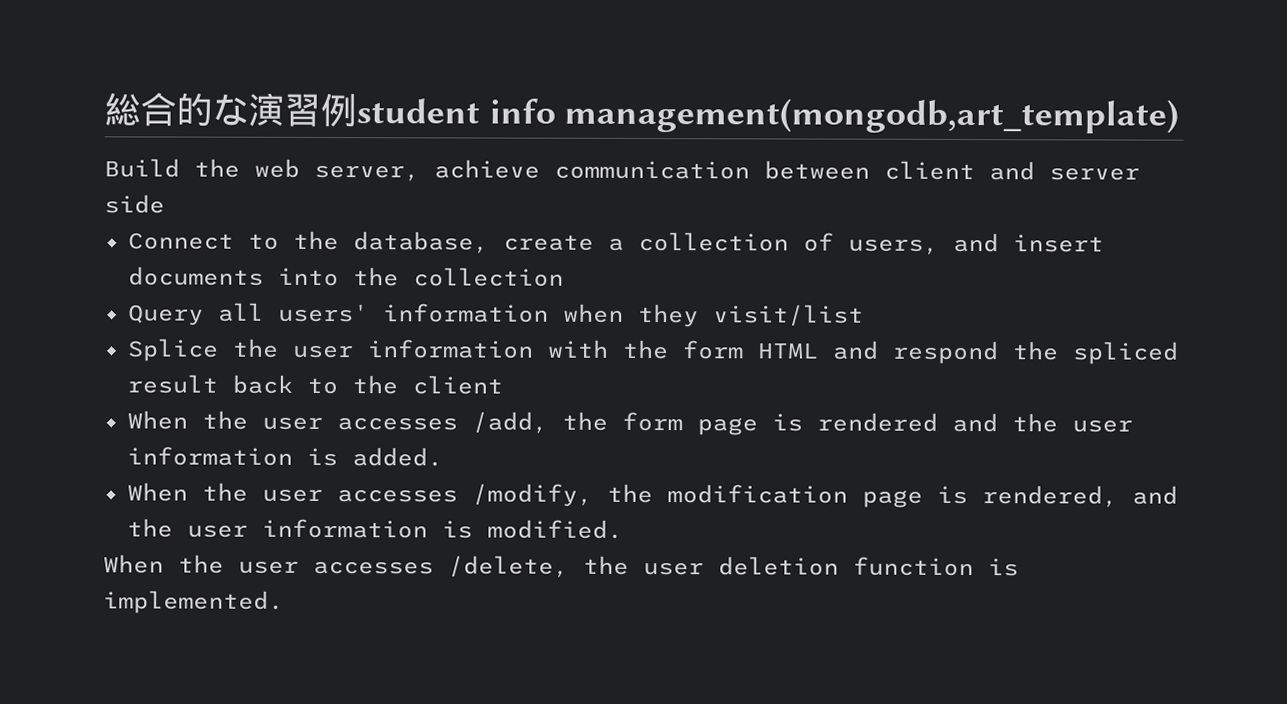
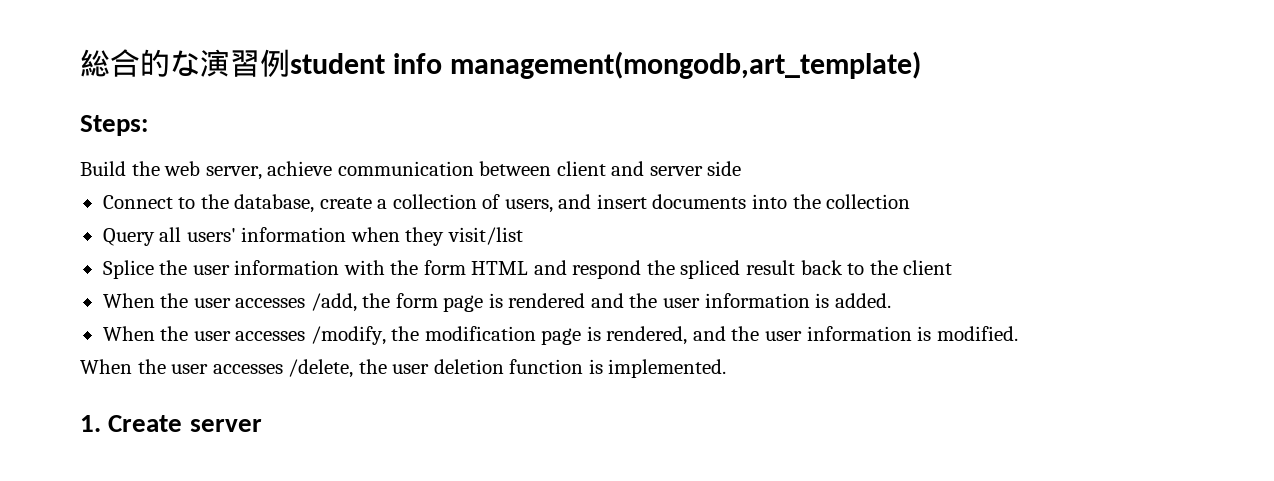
(1180, 115) none -> [80,115,148,136] // Steps:
(284, 602) none -> [80,415,262,432] // 1. Create server

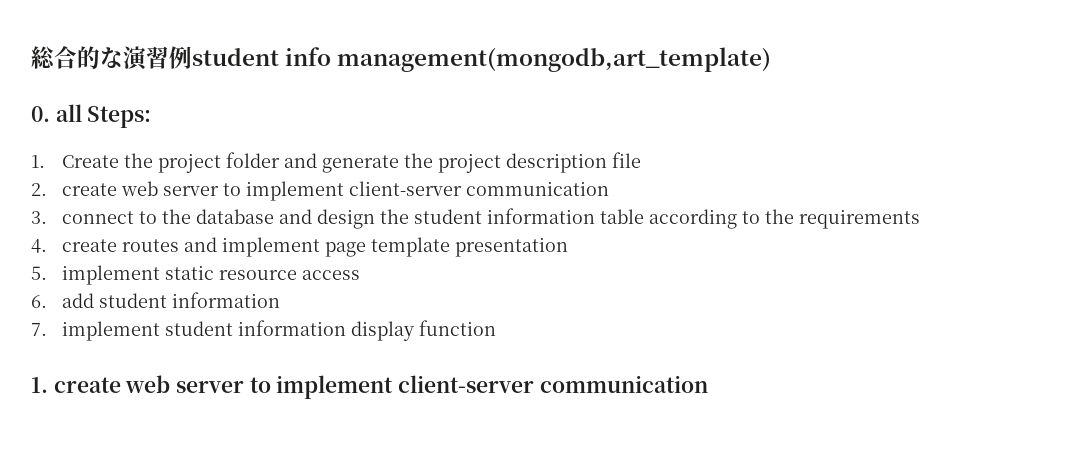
(922, 65) none -> [31,104,82,122] 0. all
[80,161,742,180] [102,194,911,213] [102,227,523,246] [102,260,953,279] [102,293,891,312] [102,326,1018,345] [80,359,504,378] Build the web server, achieve communication between client and server side // Connect to the database, create a collection of users, and insert documents into the collection // Query all users' information when they visit/list // Splice the user information with the form HTML and respond the spliced result back to the client // When the user accesses /add, the form page is rendered and the user information is added. // When the user accesses /modify, the modification page is rendered, and the user information is modified. // When the user accesses /delete, the user deletion -> [31,152,642,173] [31,181,610,201] [31,208,921,229] [31,237,569,257] [31,265,361,285] [31,292,281,308] [31,320,415,341] 1. Create the project folder and generate the project description file // 2. create web server to implement client-server communication // 3. connect to the database and design the student information table according to the requirements // 4. create routes and implement page template presentation // 5. implement static resource access // 6. add student information // 7. implement student information display
[588,359,727,378] [80,415,262,432] is implemented. // 1. Create server -> [31,375,708,399] // 1. create web server to implement client-server communication

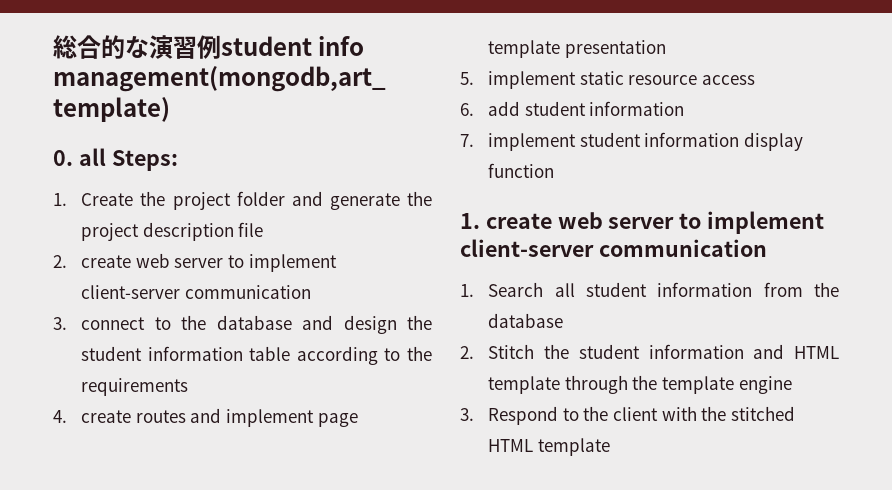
(708, 384) none -> [460,282,839,297] [488,313,564,328] [460,344,839,359] [488,375,792,394] [460,406,795,425] [488,438,610,456] // 1. Search all student information from the database // 2. Stitch the student information and HTML template through the template engine // 3. Respond to the client with the stitched HTML template

